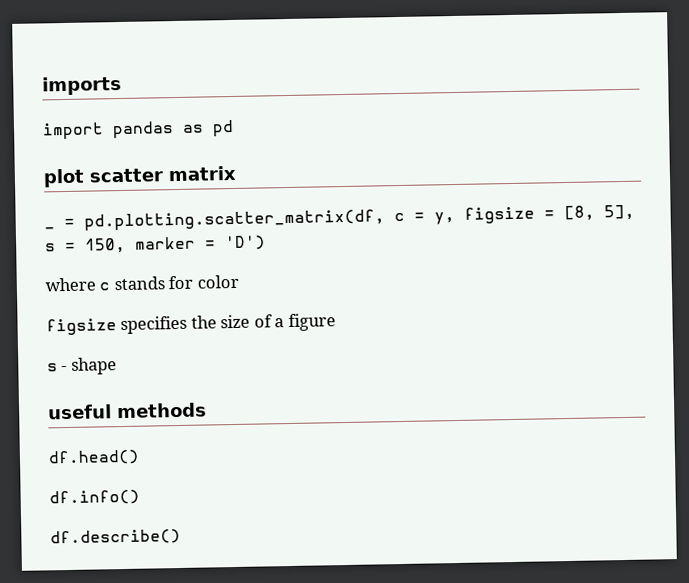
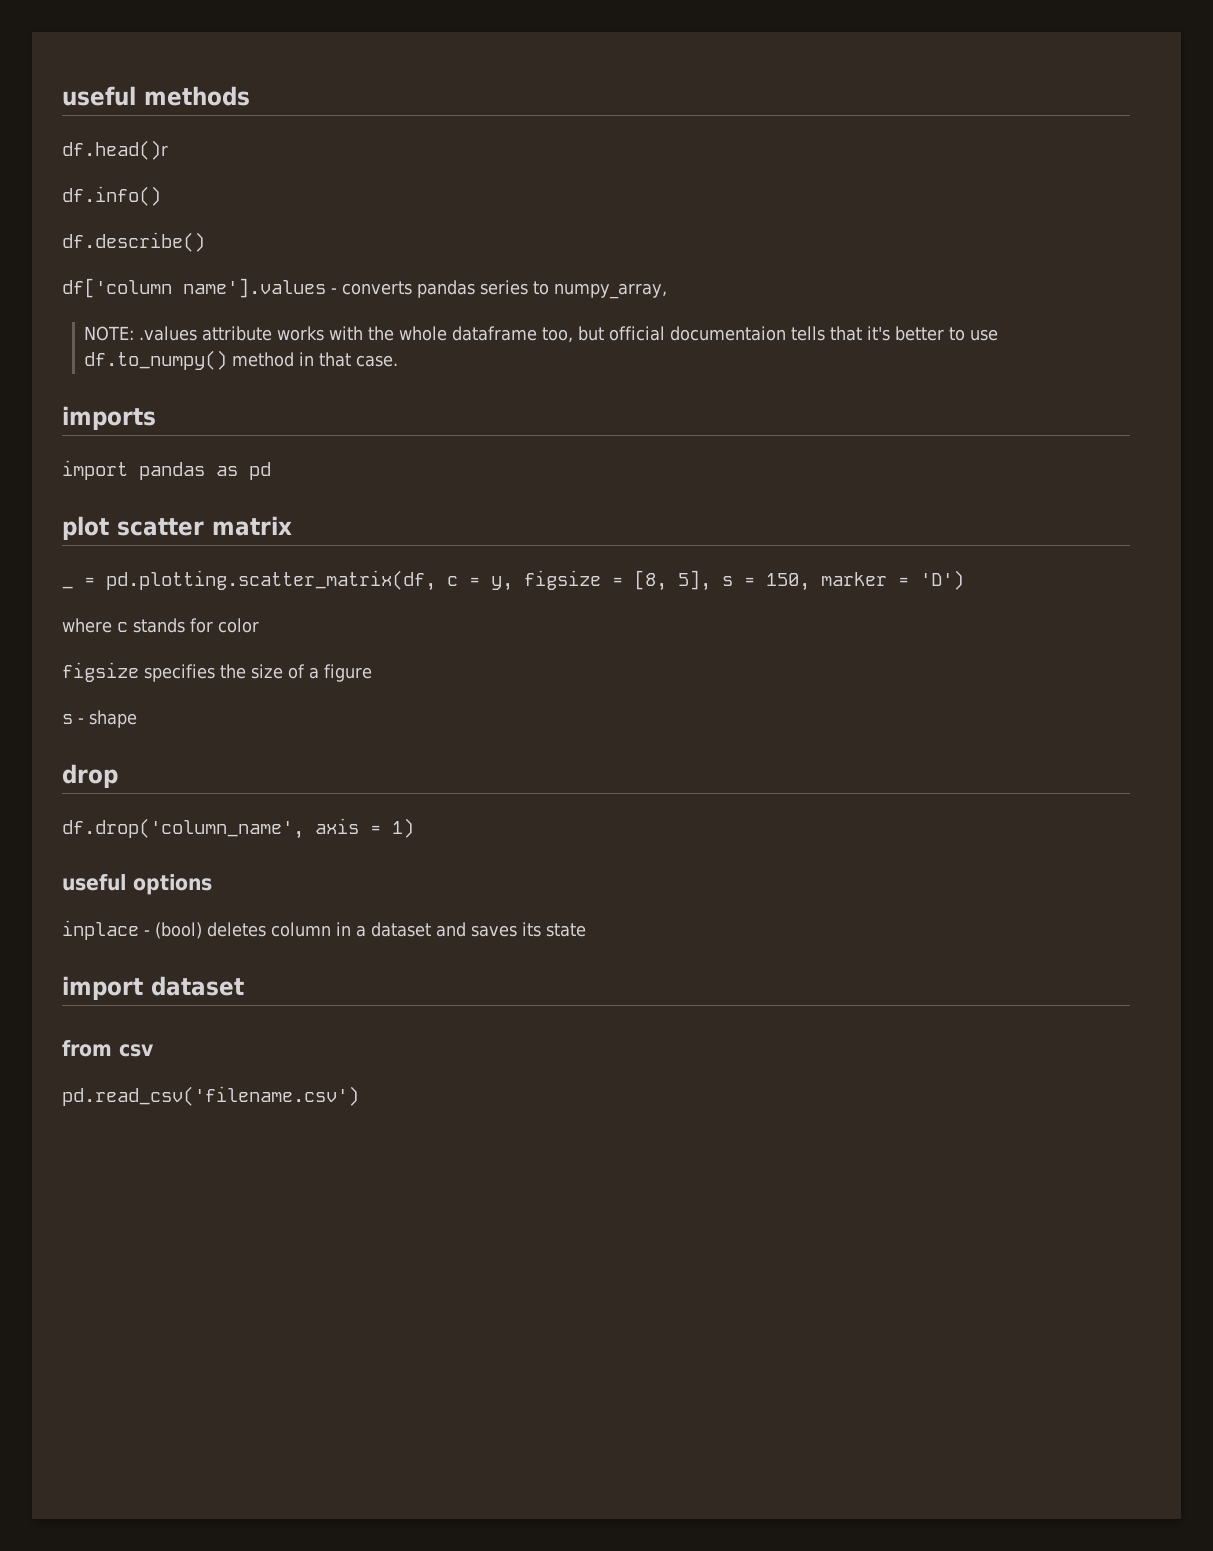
(42, 85) none -> [62,86,250,106] [62,140,168,160] [62,186,161,206] [62,232,205,252] [62,278,667,299] [84,326,999,343] [84,350,399,370] useful methods // df.head()r // df.info() // df.describe() // df['column name'].values - converts pandas series to numpy_array, // NOTE: .values attribute works with the whole dataframe too, but official documentaion tells that it's better to use df.to_numpy() method in that case. //
[47,402,207,420] [48,449,140,466] [49,489,140,506] [50,528,181,546] useful methods // df.head() // df.info() // df.describe() -> [62,764,118,788] [62,818,414,839] [62,874,212,895] [62,920,586,940] [62,976,244,1000] [62,1040,154,1057] [62,1086,359,1106] drop // df.drop('column_name', axis = 1) // useful options // inplace - (bool) deletes column in a dataset and saves its state // import dataset // from csv // pd.read_csv('filename.csv')

